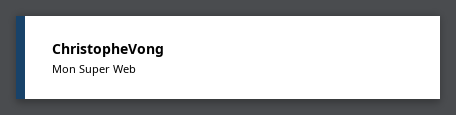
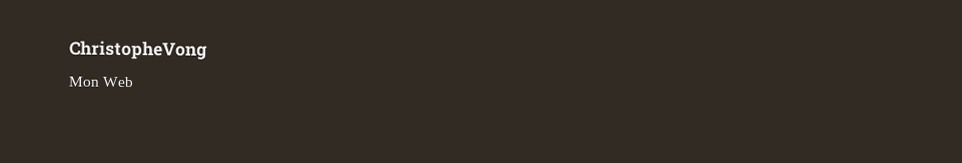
[79,65,110,76] Super -> (100, 81) none

